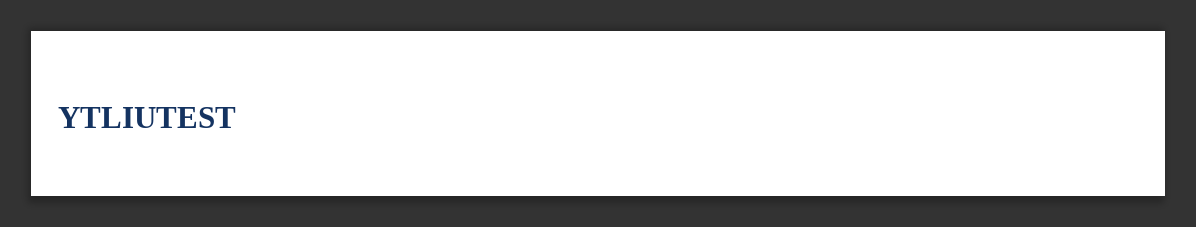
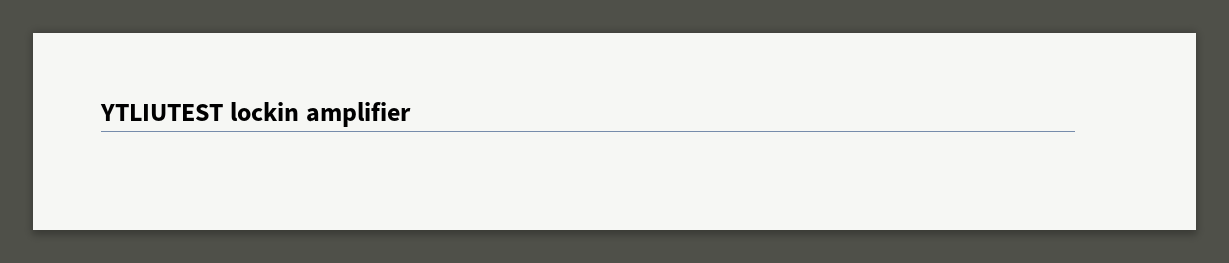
(236, 117) none -> [230,102,412,127] lockin amplifier

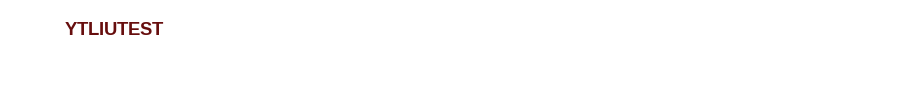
[230,102,412,127] lockin amplifier -> (164, 28) none

